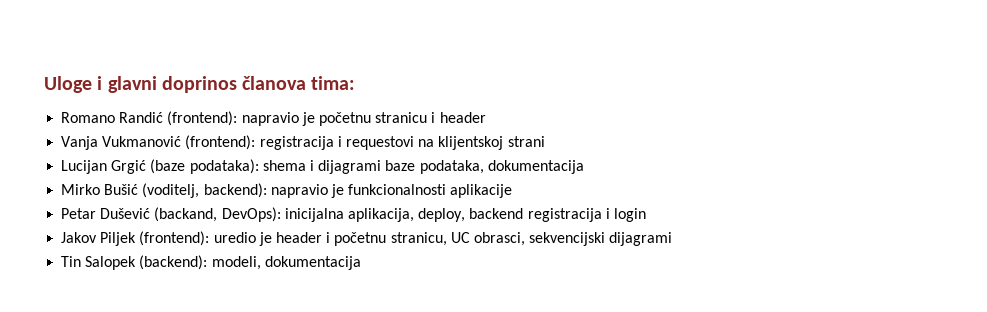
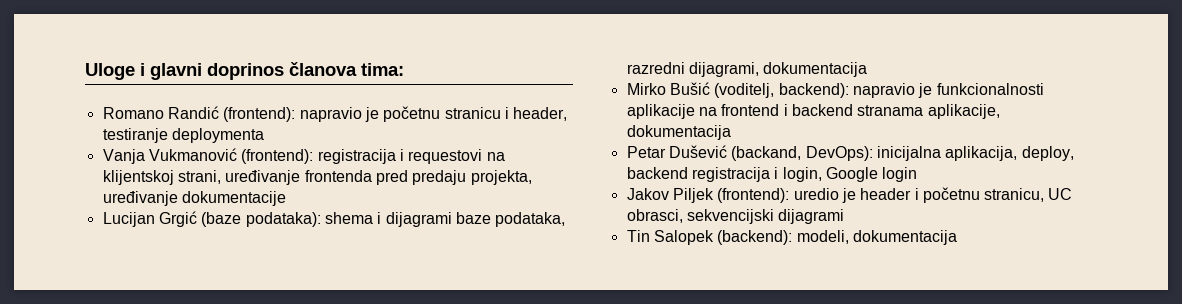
[439,112,486,123] header -> [513,107,568,121] [102,128,264,143] header, testiranje deploymenta
[507,136,545,147] strani -> [177,170,532,185] [102,191,286,206] strani, uređivanje frontenda pred predaju projekta, uređivanje dokumentacije
(484, 167) none -> [626,62,759,77] razredni dijagrami,
(513, 191) none -> [698,104,1000,119] [626,125,731,140] na frontend i backend stranama aplikacije, dokumentacija
(610, 213) none -> [782,167,878,182] login, Google

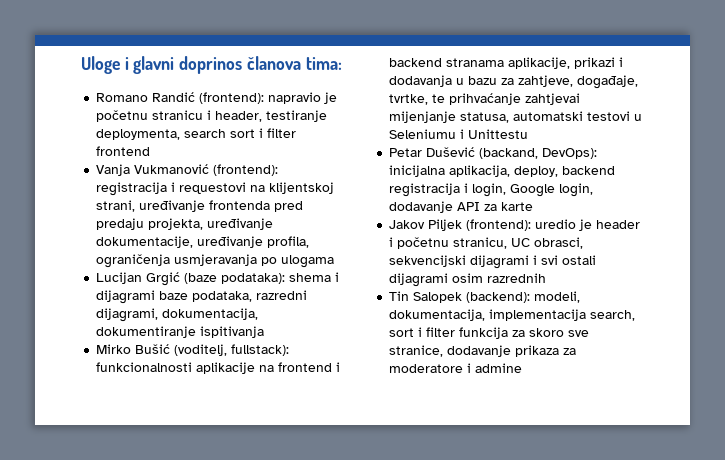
[171,128,264,143] deploymenta -> [96,128,297,140] [96,146,151,156] deploymenta, search sort i filter frontend
[181,191,286,206] dokumentacije -> [96,236,310,248] [96,254,335,268] dokumentacije, uređivanje profila, ograničenja usmjeravanja po ulogama
[763,62,868,77] dokumentacija -> [162,308,259,320] [96,326,265,338] dokumentacija, dokumentiranje ispitivanja
[778,83,933,98] backend): napravio je -> [231,344,290,356] fullstack):
[626,125,731,140] dokumentacija -> [574,57,624,69] [389,75,639,89] [389,93,581,105] [389,111,643,123] [389,129,529,139] prikazi i dodavanja u bazu za zahtjeve, događaje, tvrtke, te prihvaćanje zahtjevai mijenjanje statusa, automatski testovi u Seleniumu i Unittestu
[882,167,918,182] login -> [559,183,594,197] [389,201,534,213] login, dodavanje API za karte
[626,230,957,245] // Tin Salopek (backend): modeli, dokumentacija -> [533,255,597,265] [389,273,547,287] [389,291,581,303] [389,309,636,321] [389,327,590,339] [389,345,577,357] [389,363,523,373] i svi ostali dijagrami osim razrednih // Tin Salopek (backend): modeli, dokumentacija, implementacija search, sort i filter funkcija za skoro sve stranice, dodavanje prikaza za moderatore i admine

